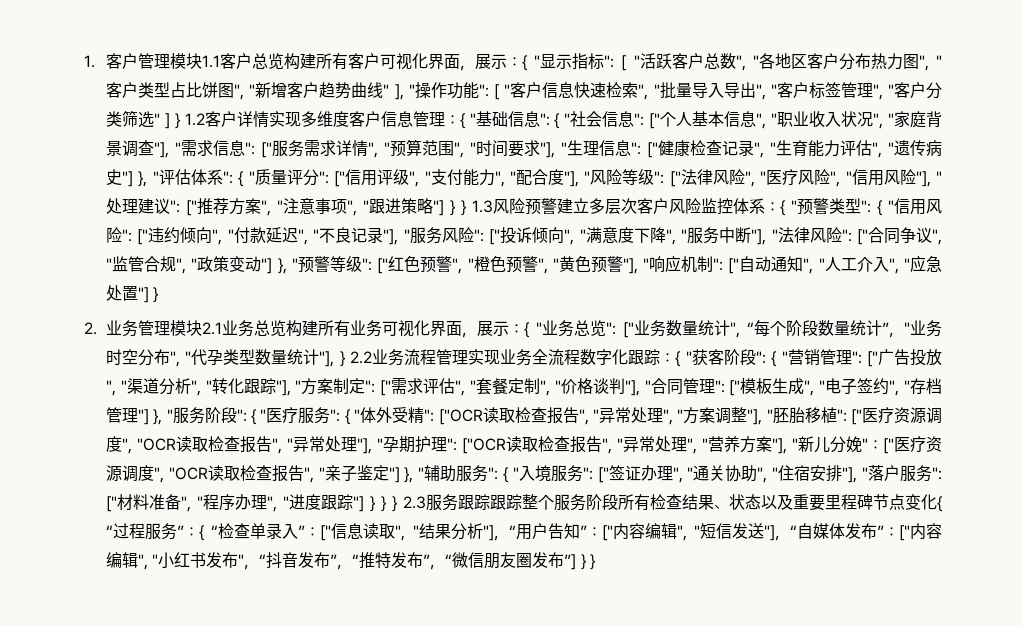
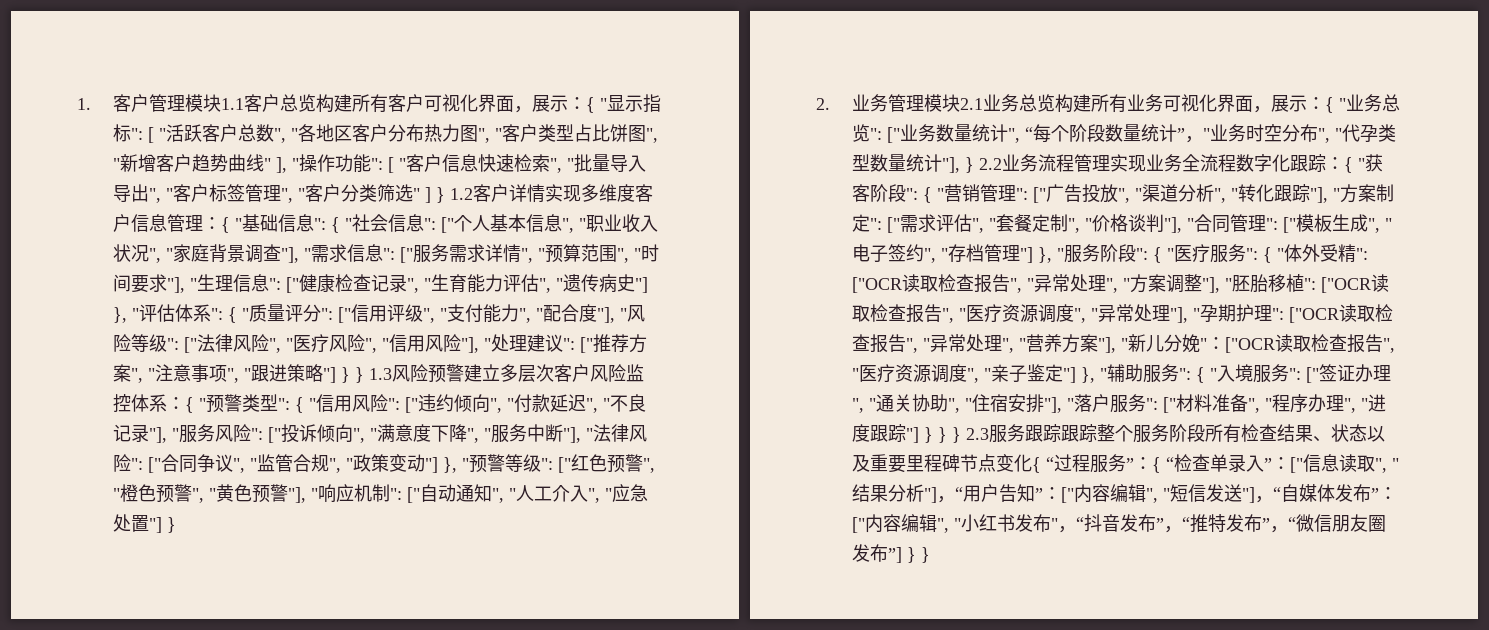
[850,407,942,425] [105,436,272,454] ["医疗资源调度", "OCR读取检查报告 -> [1320,274,1389,293] [851,304,1074,323] ["OCR读取检查报告", "医疗资源调度
[883,436,942,454] [105,465,304,483] ["医疗资源调度", "OCR读取检查报告 -> [1224,334,1395,353] [851,364,967,383] ["OCR读取检查报告", "医疗资源调度

